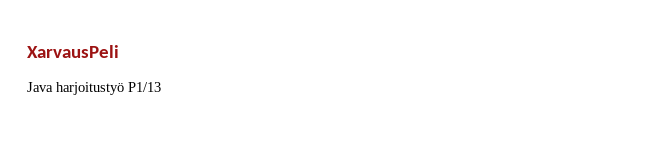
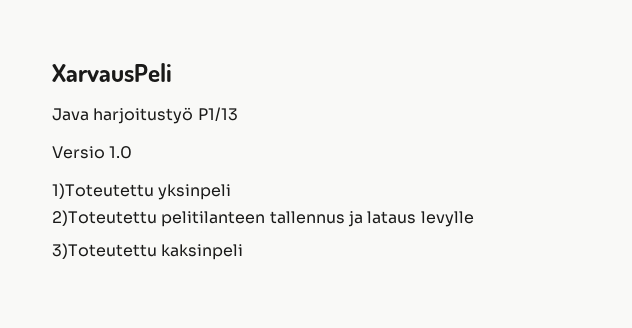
(161, 87) none -> [52,146,133,159] [52,183,232,200] [52,210,474,227] [52,243,244,260] // Versio 1.0 // 1)Toteutettu yksinpeli // 2)Toteutettu pelitilanteen tallennus ja lataus levylle // 3)Toteutettu kaksinpeli

